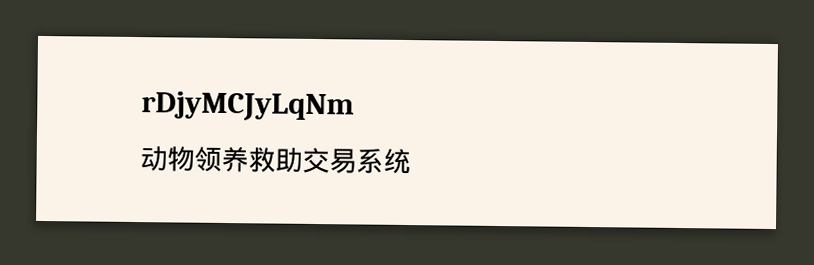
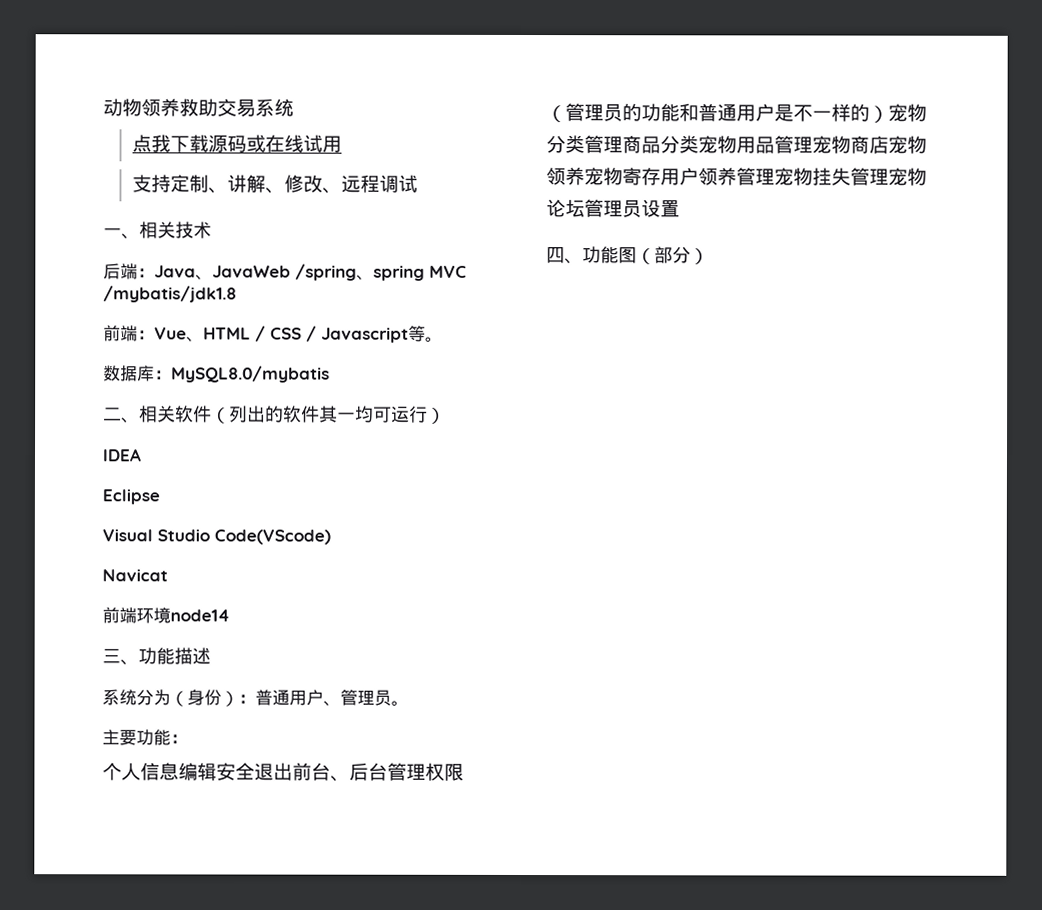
[141,91,355,122] rDjyMCJyLqNm // -> (103, 107) none
(411, 161) none -> [131,134,342,153] [131,174,418,194] [103,221,212,240] [103,263,467,281] [103,285,237,303] [103,325,443,343] [103,365,330,383] [103,405,446,424] [102,448,142,462] [102,489,160,505] [102,529,331,545] [102,569,168,582] [102,607,230,624] [102,647,211,666] [102,689,409,707] [102,729,188,746] [102,762,464,782] [546,103,927,123] [546,135,927,154] [546,167,927,186] [546,199,680,218] [546,246,709,265] // 点我下载源码或在线试用 // 支持定制、讲解、修改、远程调试 // 一、相关技术 // 后端：Java、JavaWeb /spring、spring MVC /mybatis/jdk1.8 // 前端：Vue、HTML / CSS / Javascript等。 // 数据库：MySQL8.0/mybatis // 二、相关软件（列出的软件其一均可运行） // IDEA // Eclipse // Visual Studio Code(VScode) // Navicat // 前端环境node14 // 三、功能描述 // 系统分为（身份）：普通用户、管理员。 // 主要功能： // 个人信息编辑安全退出前台、后台管理权限（管理员的功能和普通用户是不一样的）宠物分类管理商品分类宠物用品管理宠物商店宠物领养宠物寄存用户领养管理宠物挂失管理宠物论坛管理员设置 // 四、功能图（部分）

